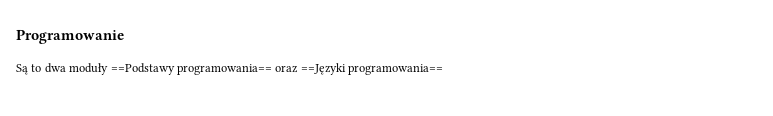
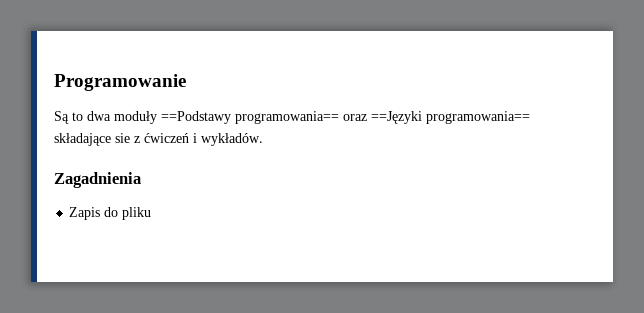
(443, 69) none -> [54,133,263,146] [54,172,141,188] [69,207,152,220] składające sie z ćwiczeń i wykładów. // Zagadnienia // Zapis do pliku

